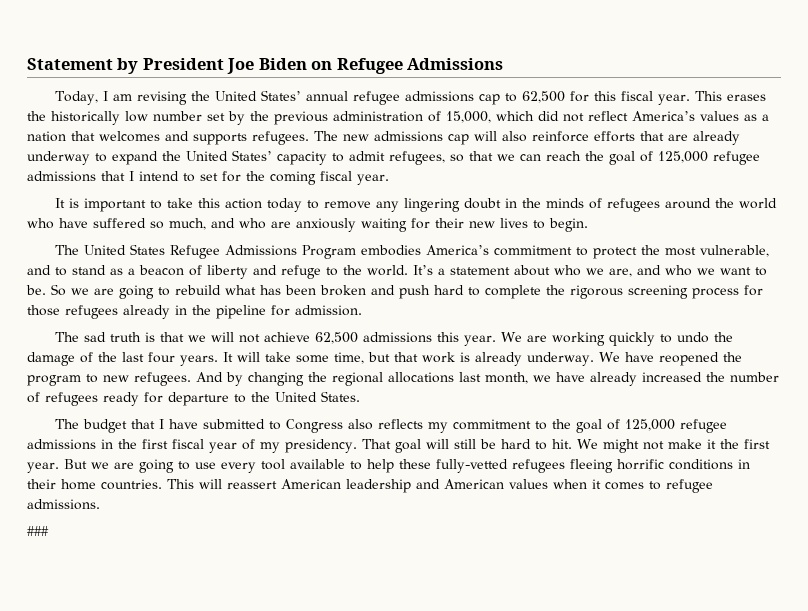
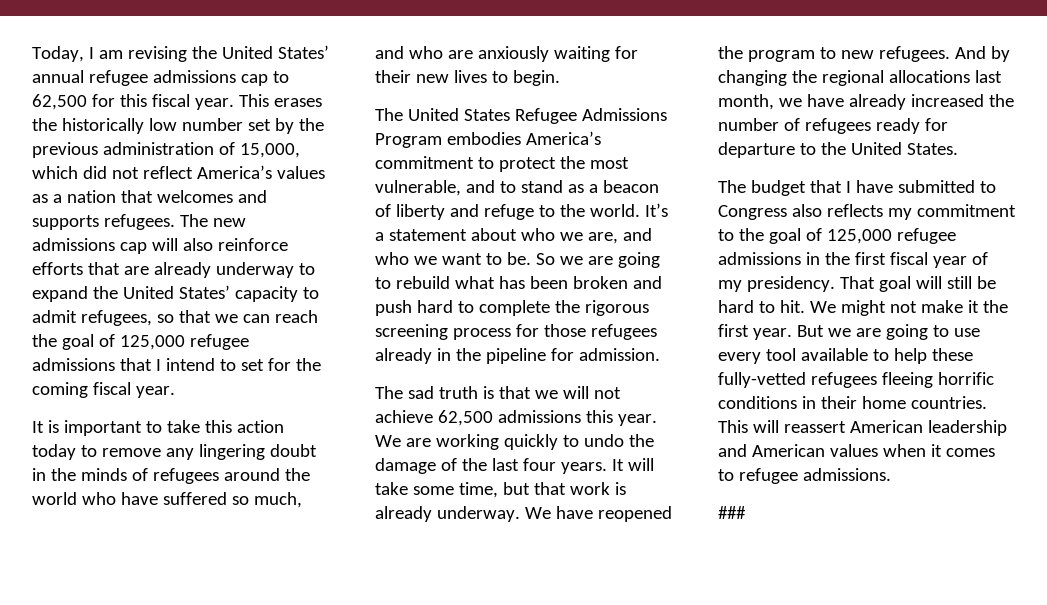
[27,58,504,74] Statement by President Joe Biden on Refugee Admissions // -> (32, 54) none

